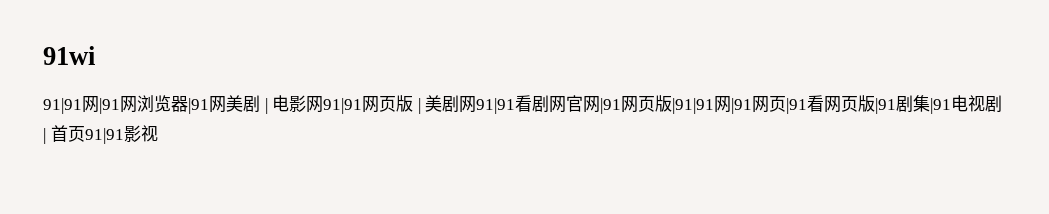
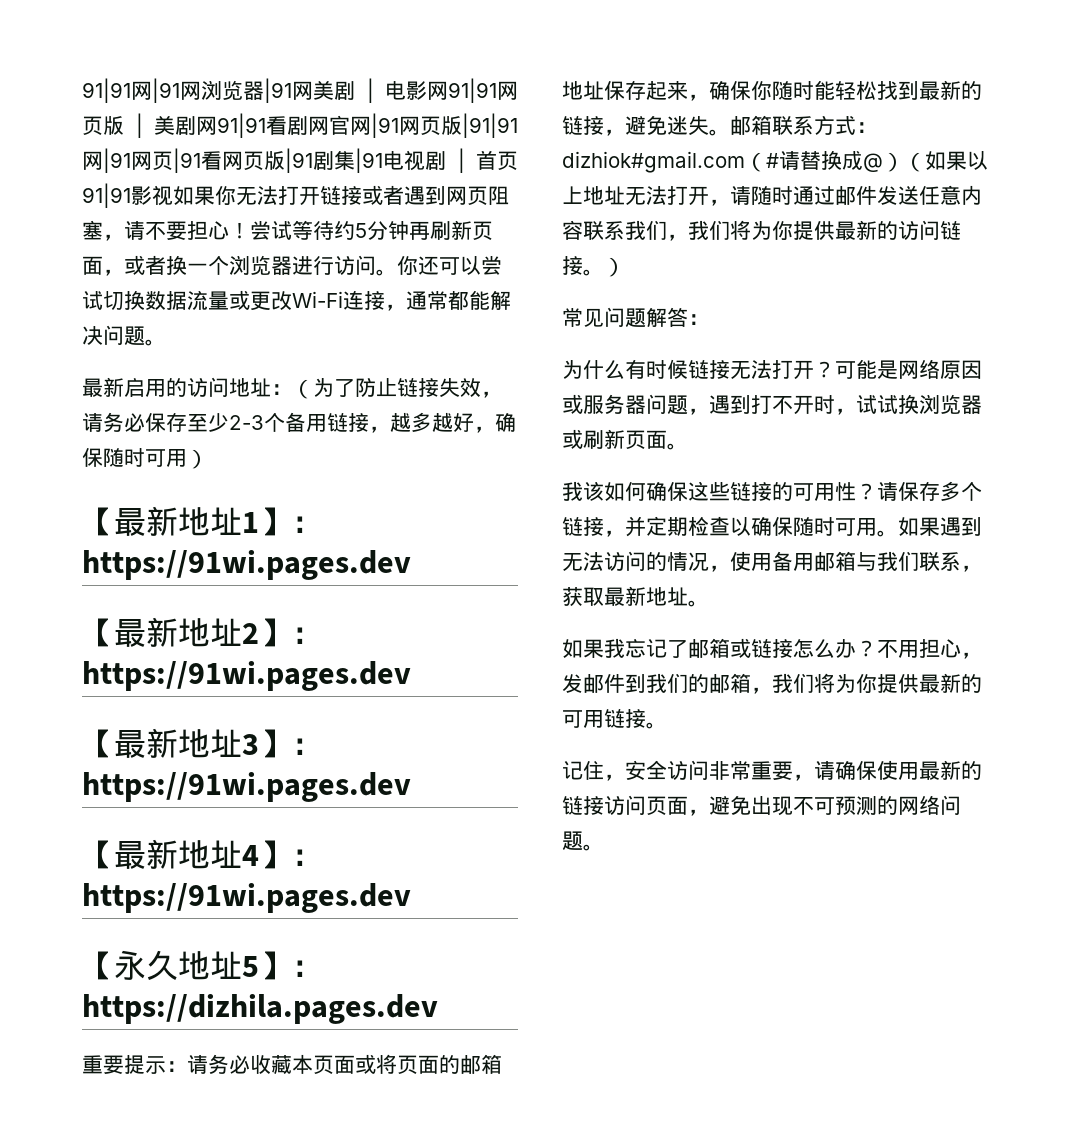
[43,46,95,65] 91wi // -> (82, 90) none
(158, 133) none -> [173,185,509,206] [82,220,493,241] [82,255,502,276] [82,290,511,311] [82,325,166,346] [82,377,502,399] [82,412,516,433] [82,448,208,469] [82,506,323,536] [82,550,411,580] [82,617,323,647] [82,661,411,691] [82,728,323,758] [82,772,411,802] [82,839,323,869] [82,883,411,913] [82,950,323,980] [82,994,438,1024] [82,1054,502,1075] [562,80,982,101] [562,115,877,136] [562,150,988,173] [562,185,982,206] [562,220,961,241] [562,256,625,277] [562,307,709,328] [562,359,982,380] [562,394,982,415] [562,429,688,450] [562,481,982,501] [562,516,982,537] [562,551,982,572] [562,586,709,607] [562,638,982,659] [562,673,982,694] [562,708,667,729] [562,760,982,781] [562,795,961,816] [562,831,604,851] 如果你无法打开链接或者遇到网页阻塞，请不要担心！尝试等待约5分钟再刷新页面，或者换一个浏览器进行访问。你还可以尝试切换数据流量或更改Wi-Fi连接，通常都能解决问题。 // 最新启用的访问地址：（为了防止链接失效，请务必保存至少2-3个备用链接，越多越好，确保随时可用） // 【最新地址1】：https://91wi.pages.dev // 【最新地址2】：https://91wi.pages.dev // 【最新地址3】：https://91wi.pages.dev // 【最新地址4】：https://91wi.pages.dev // 【永久地址5】：https://dizhila.pages.dev // 重要提示：请务必收藏本页面或将页面的邮箱地址保存起来，确保你随时能轻松找到最新的链接，避免迷失。邮箱联系方式：dizhiok#gmail.com（#请替换成@）（如果以上地址无法打开，请随时通过邮件发送任意内容联系我们，我们将为你提供最新的访问链接。） // 常见问题解答： // 为什么有时候链接无法打开？可能是网络原因或服务器问题，遇到打不开时，试试换浏览器或刷新页面。 // 我该如何确保这些链接的可用性？请保存多个链接，并定期检查以确保随时可用。如果遇到无法访问的情况，使用备用邮箱与我们联系，获取最新地址。 // 如果我忘记了邮箱或链接怎么办？不用担心，发邮件到我们的邮箱，我们将为你提供最新的可用链接。 // 记住，安全访问非常重要，请确保使用最新的链接访问页面，避免出现不可预测的网络问题。

